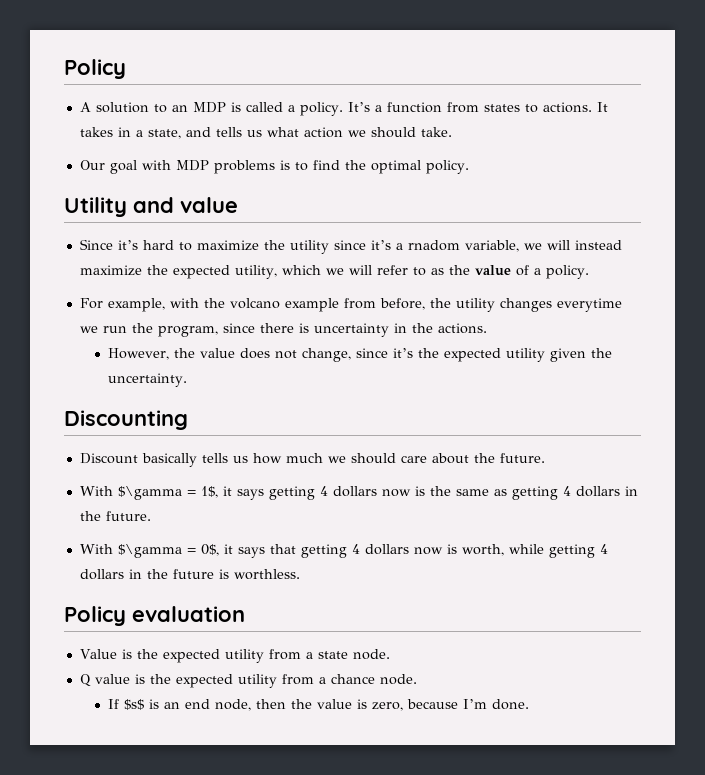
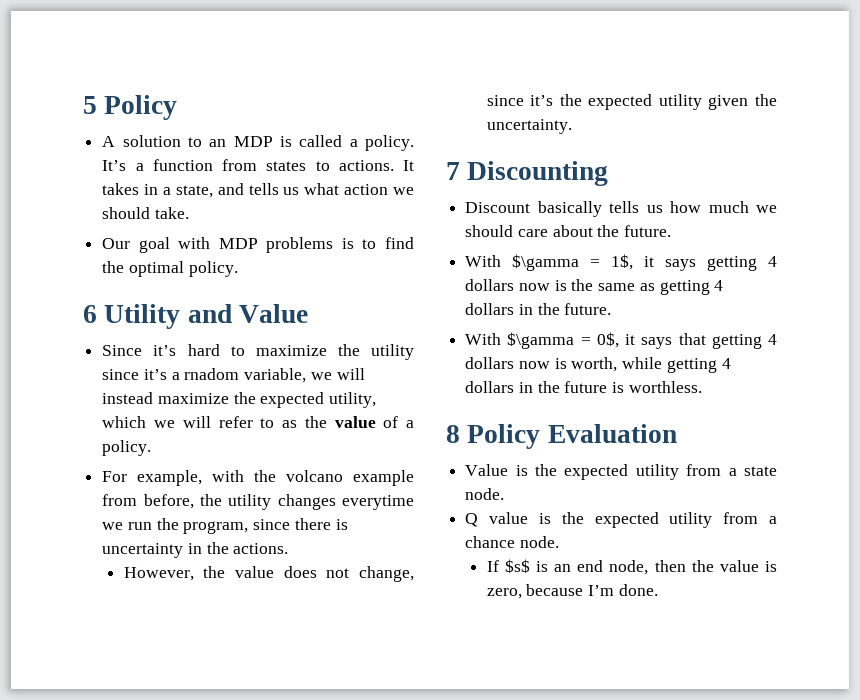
(64, 69) none -> [83,96,97,114] 5
(469, 167) none -> [83,305,97,323] 6
[180,197,238,213] value -> [239,304,309,323] Value
(187, 380) none -> [446,162,460,180] 7
[64,606,245,626] Policy evaluation -> [446,424,677,449] 8 Policy Evaluation

